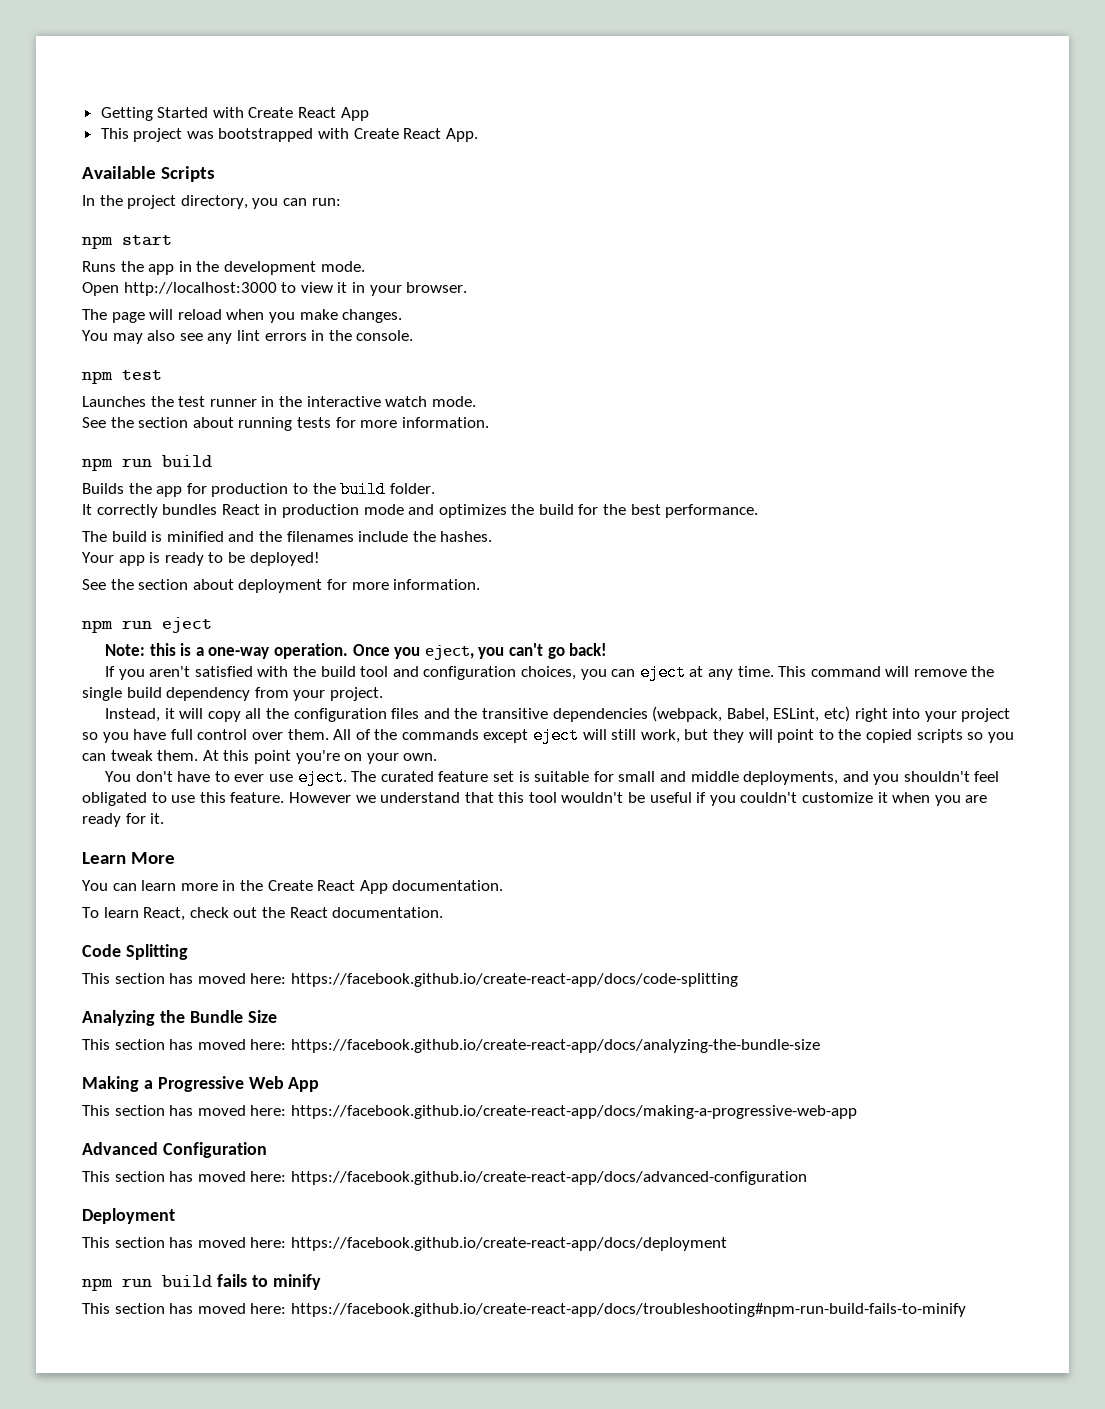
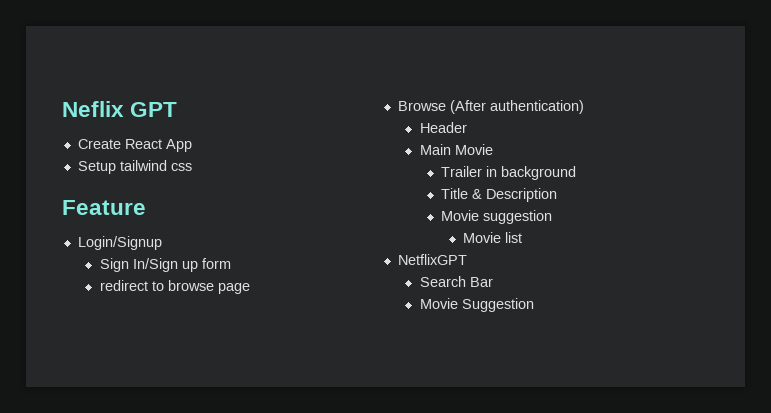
[100,107,244,121] Getting Started with -> [62,101,178,117] Neflix GPT //
[100,128,478,142] [82,166,215,182] [82,195,341,209] [82,235,172,249] [82,261,365,275] [82,282,468,296] [82,309,403,323] [82,330,414,344] [82,370,162,384] [82,396,476,407] [82,417,489,431] [82,455,212,471] [82,481,435,498] [82,504,759,518] [82,531,493,542] [82,552,320,566] [82,579,481,593] [82,617,212,633] [105,643,608,660] [105,664,995,681] [82,687,383,701] [105,706,1011,722] [82,727,1014,744] [82,750,438,764] [105,769,1000,786] [82,792,988,806] [82,813,165,827] [82,852,175,864] [82,880,504,894] [82,907,444,921] [82,944,188,960] [82,973,738,987] [82,1010,277,1026] [82,1039,820,1053] [82,1076,320,1092] [82,1105,857,1119] [82,1142,267,1158] [82,1171,807,1185] [82,1208,175,1224] [82,1237,727,1251] [82,1274,321,1291] [82,1303,966,1317] This project was bootstrapped with Create React App. // Available Scripts // In the project directory, you can run: // npm start // Runs the app in the development mode. // Open http://localhost:3000 to view it in your browser. // The page will reload when you make changes. // You may also see any lint errors in the console. // npm test // Launches the test runner in the interactive watch mode. // See the section about running tests for more information. // npm run build // Builds the app for production to the build folder. // It correctly bundles React in production mode and optimizes the build for the best performance. // The build is minified and the filenames include the hashes. // Your app is ready to be deployed! // See the section about deployment for more information. // npm run eject // Note: this is a one-way operation. Once you eject, you can't go back! // If you aren't satisfied with the build tool and configuration choices, you can eject at any time. This command will remove the single build dependency from your project. // Instead, it will copy all the configuration files and the transitive dependencies (webpack, Babel, ESLint, etc) right into your project so you have full control over them. All of the commands except eject will still work, but they will point to the copied scripts so you can tweak them. At this point you're on your own. // You don't have to ever use eject. The curated feature set is suitable for small and middle deployments, and you shouldn't feel obligated to use this feature. However we understand that this tool wouldn't be useful if you couldn't customize it when you are ready for it. // Learn More // You can learn more in the Create React App documentation. // To learn React, check out the React documentation. // Code Splitting // This section has moved here: https://facebook.github.io/create-react-app/docs/code-splitting // Analyzing the Bundle Size // This section has moved here: https://facebook.github.io/create-react-app/docs/analyzing-the-bundle-size // Making a Progressive Web App // This section has moved here: https://facebook.github.io/create-react-app/docs/making-a-progressive-web-app // Advanced Configuration // This section has moved here: https://facebook.github.io/create-react-app/docs/advanced-configuration // Deployment // This section has moved here: https://facebook.github.io/create-react-app/docs/deployment // npm run build fails to minify // This section has moved here: https://facebook.github.io/create-react-app/docs/troubleshooting#npm-run-build-fails-to-minify -> [77,160,192,174] [62,200,146,215] [77,236,162,250] [99,258,231,272] [99,280,250,294] [397,100,584,114] [419,122,467,133] [419,144,493,155] [441,166,577,180] [441,188,558,202] [441,210,553,224] [462,232,522,243] [397,254,467,265] [419,276,493,287] [419,298,534,312] Setup tailwind css // Feature // Login/Signup // Sign In/Sign up form // redirect to browse page // Browse (After authentication) // Header // Main Movie // Trailer in background // Title & Description // Movie suggestion // Movie list // NetflixGPT // Search Bar // Movie Suggestion

